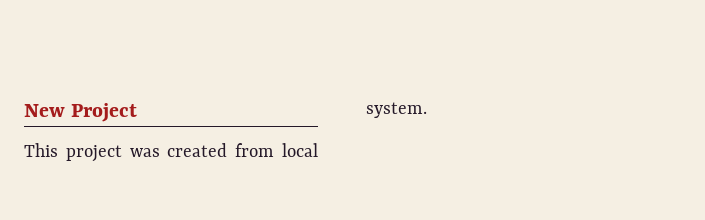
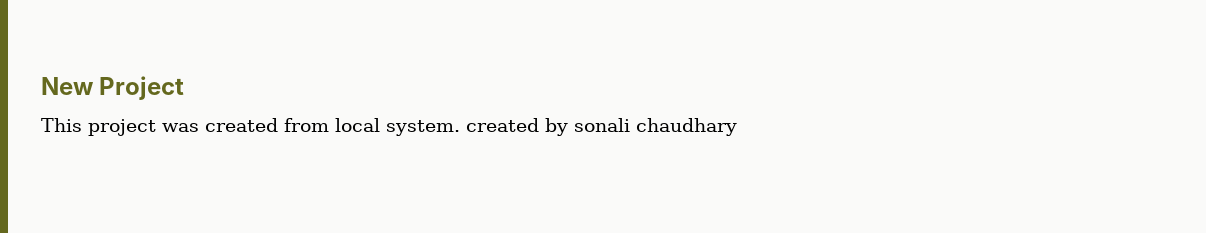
(427, 110) none -> [466,118,737,136] created by sonali chaudhary

